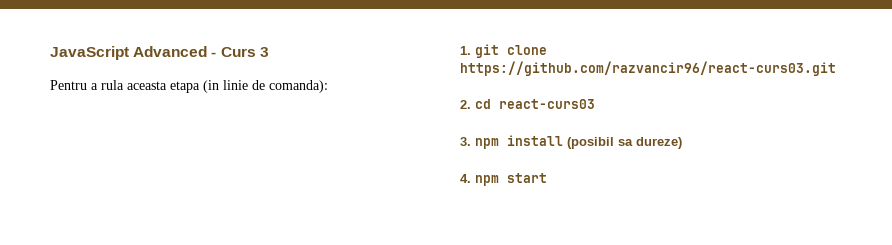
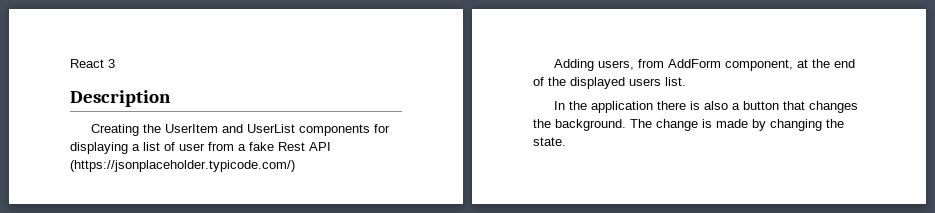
[50,46,269,60] [50,80,328,93] [460,44,547,58] [460,61,836,76] [460,99,595,109] [460,135,682,149] [460,173,547,186] JavaScript Advanced - Curs 3 // Pentru a rula aceasta etapa (in linie de comanda): // 1. git clone https://github.com/razvancir96/react-curs03.git // 2. cd react-curs03 // 3. npm install (posibil sa dureze) // 4. npm start -> [70,59,115,68] [70,90,171,107] [90,124,390,136] [70,142,331,154] [70,160,295,172] [553,59,855,71] [533,77,686,89] [553,101,858,113] [533,119,844,131] [533,137,566,146] React 3 // Description // Creating the UserItem and UserList components for displaying a list of user from a fake Rest API (https://jsonplaceholder.typicode.com/) // Adding users, from AddForm component, at the end of the displayed users list. // In the application there is also a button that changes the background. The change is made by changing the state.

